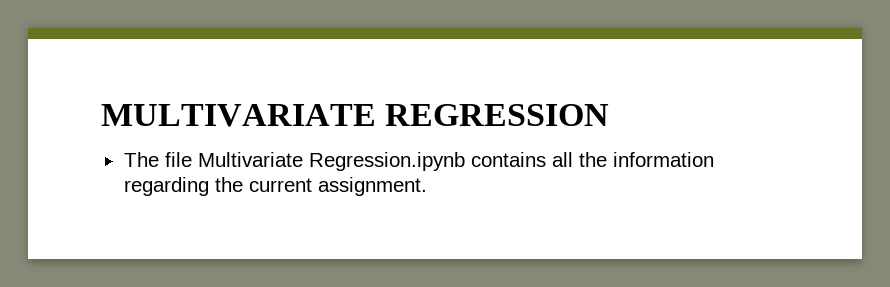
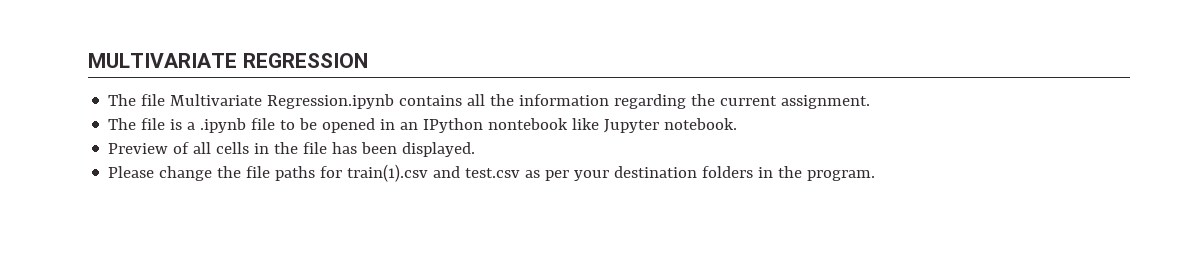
(427, 186) none -> [108,118,738,133] [108,142,476,157] [108,164,876,182] // The file is a .ipynb file to be opened in an IPython nontebook like Jupyter notebook. // Preview of all cells in the file has been displayed. // Please change the file paths for train(1).csv and test.csv as per your destination folders in the program.

